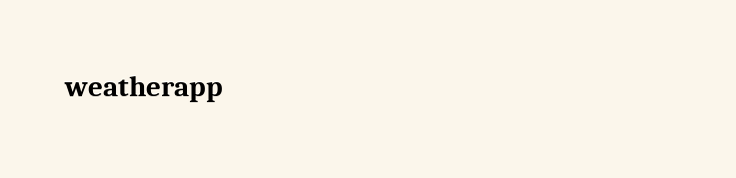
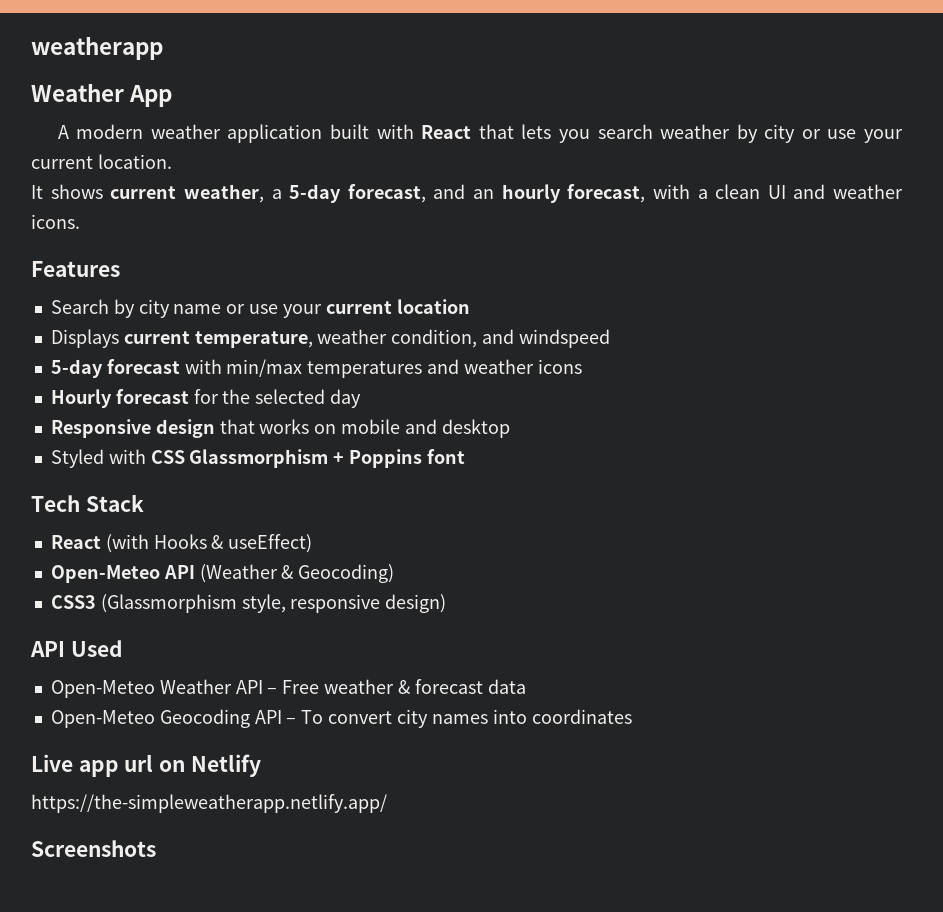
(224, 89) none -> [31,83,173,107] [57,124,903,143] [31,154,172,169] [31,184,903,203] [31,214,80,229] [31,261,120,277] [50,299,470,318] [50,329,610,348] [50,359,582,378] [50,389,362,408] [50,419,510,438] [50,449,465,468] [31,495,144,512] [50,534,313,553] [50,564,395,583] [50,594,447,613] [30,640,123,657] [50,679,526,698] [50,709,632,728] [31,754,261,777] [31,794,387,813] [31,840,156,857] // Weather App // A modern weather application built with React that lets you search weather by city or use your current location. // It shows current weather, a 5-day forecast, and an hourly forecast, with a clean UI and weather icons. // Features // Search by city name or use your current location // Displays current temperature, weather condition, and windspeed // 5-day forecast with min/max temperatures and weather icons // Hourly forecast for the selected day // Responsive design that works on mobile and desktop // Styled with CSS Glassmorphism + Poppins font // Tech Stack // React (with Hooks & useEffect) // Open-Meteo API (Weather & Geocoding) // CSS3 (Glassmorphism style, responsive design) // API Used // Open-Meteo Weather API – Free weather & forecast data // Open-Meteo Geocoding API – To convert city names into coordinates // Live app url on Netlify // https://the-simpleweatherapp.netlify.app/ // Screenshots

